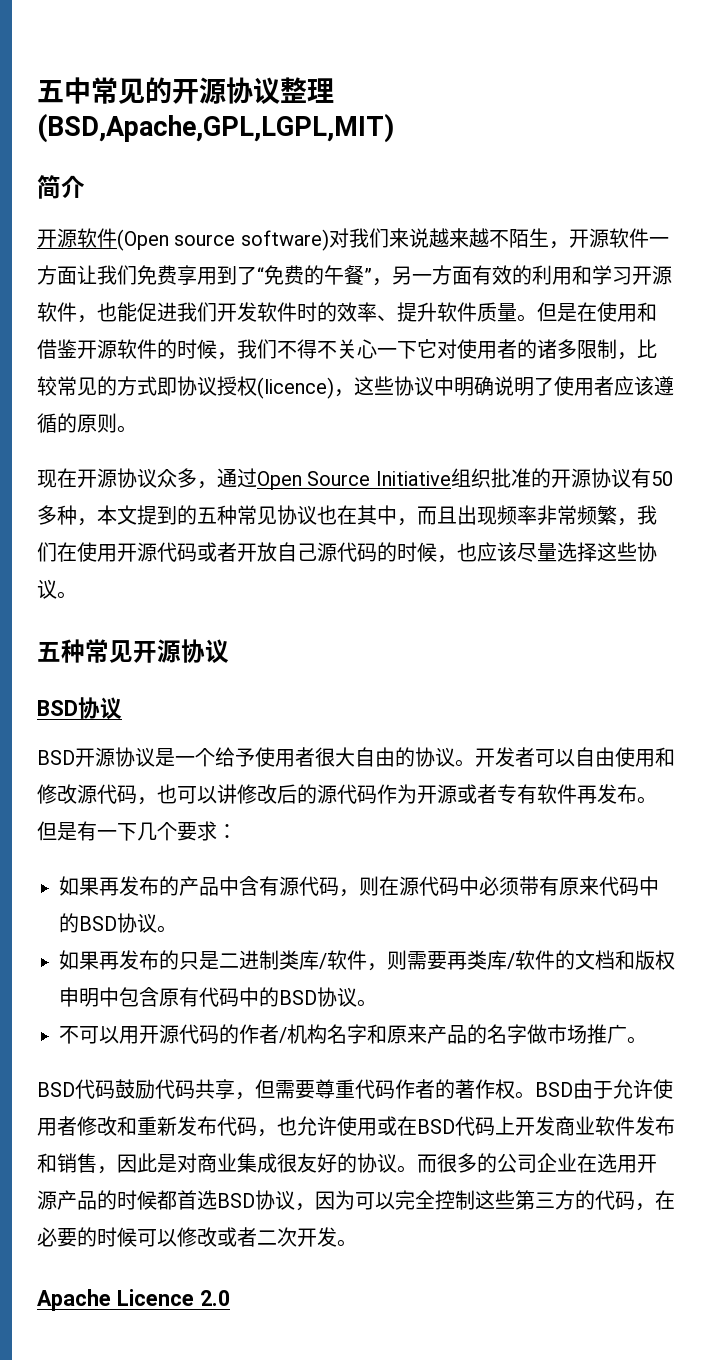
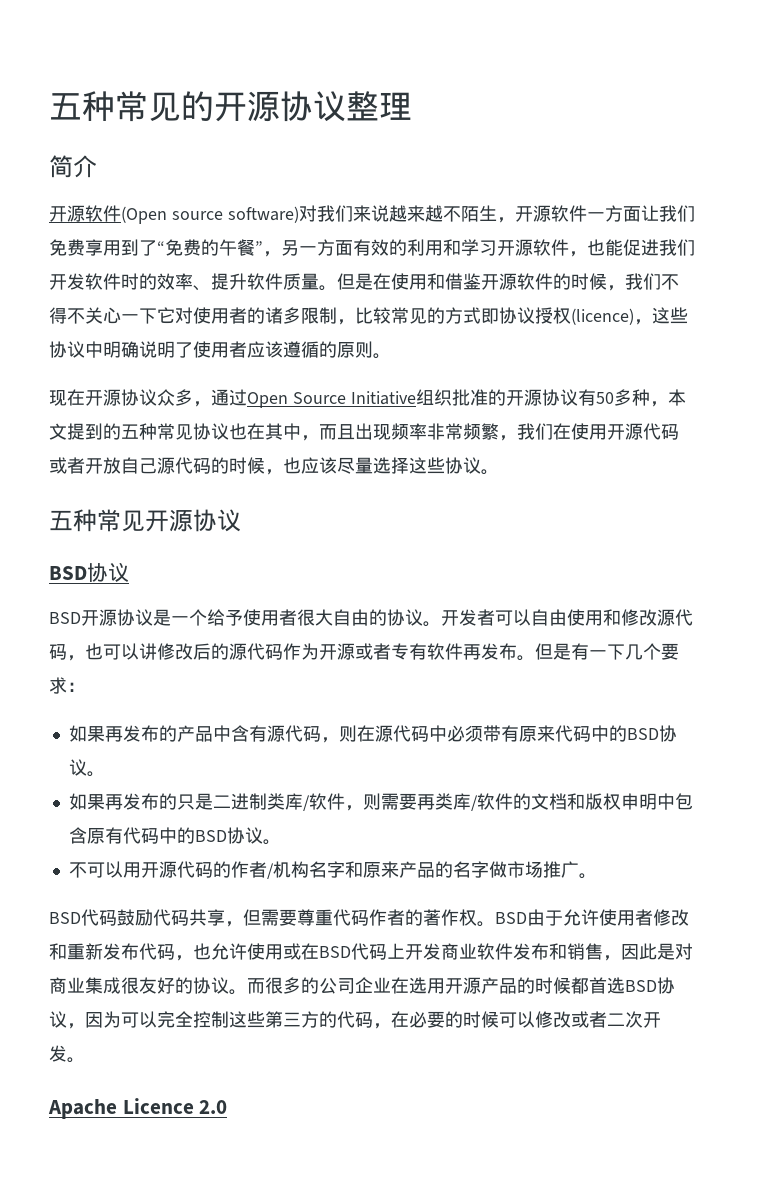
[37,77,91,104] 五中 -> [49,91,115,121] 五种
[37,114,394,143] (BSD,Apache,GPL,LGPL,MIT) -> (412, 106) none

